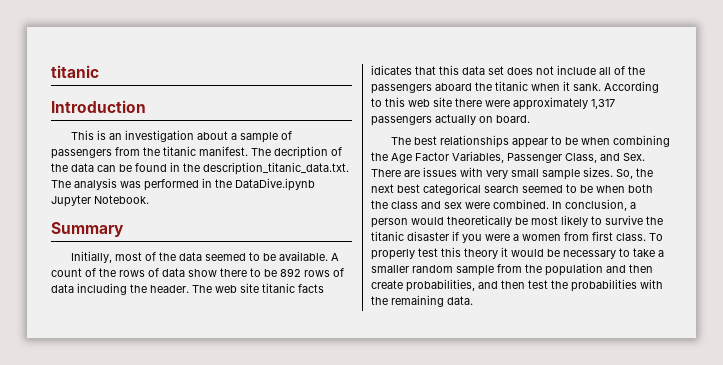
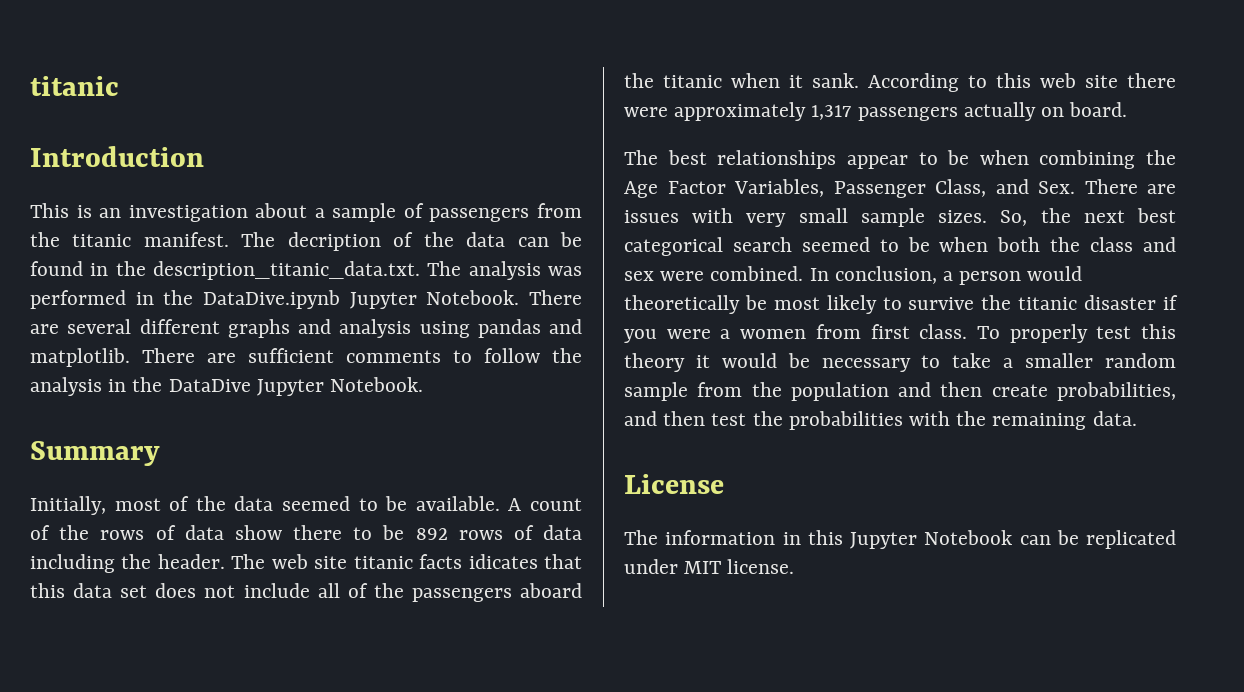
(149, 199) none -> [529,290,582,305] [30,319,582,338] [30,348,582,367] [30,377,424,396] There are several different graphs and analysis using pandas and matplotlib. There are sufficient comments to follow the analysis in the DataDive Jupyter Notebook.
(473, 300) none -> [624,474,724,494] [624,530,1176,549] [624,559,795,574] // License // The information in this Jupyter Notebook can be replicated under MIT license.

